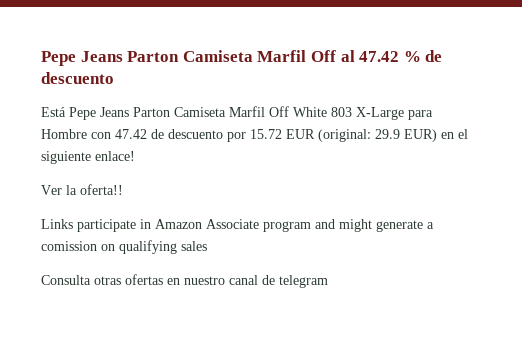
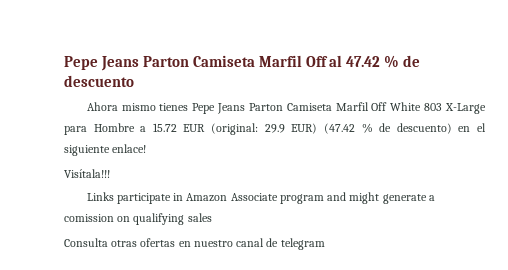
[41,107,66,117] Está -> [86,102,189,111] Ahora mismo tienes
[91,129,246,142] con 47.42 de descuento por -> [140,126,147,132] a
(437, 135) none -> [323,123,452,134] (47.42 % de descuento)
[41,184,123,195] Ver la oferta!! -> [64,169,110,178] Visítala!!!

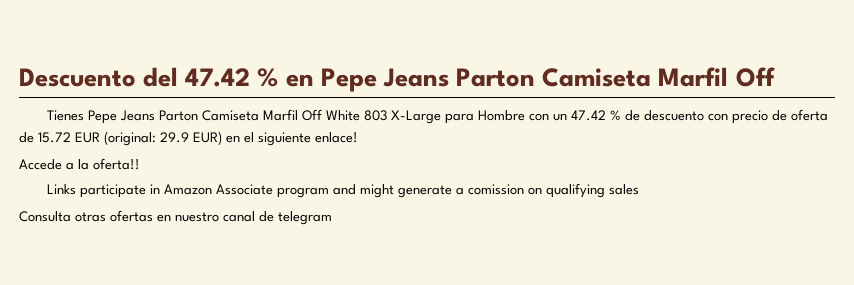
[64,55,421,71] [64,75,134,87] [86,102,189,111] Pepe Jeans Parton Camiseta Marfil Off al 47.42 % de descuento // Ahora mismo tienes -> [19,67,775,92] [46,110,84,121] Descuento del 47.42 % en Pepe Jeans Parton Camiseta Marfil Off // Tienes
[140,126,147,132] a -> [528,109,828,124] [19,132,34,143] con un 47.42 % de descuento con precio de oferta de
[323,123,452,134] (47.42 % de descuento) -> (222, 138) none
[64,169,110,178] Visítala!!! -> [19,158,140,170] Accede a la oferta!!

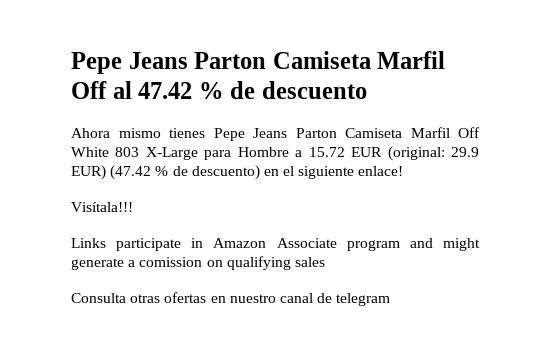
[19,67,775,92] [46,110,84,121] Descuento del 47.42 % en Pepe Jeans Parton Camiseta Marfil Off // Tienes -> [71,51,446,74] [71,81,368,99] [71,128,205,138] Pepe Jeans Parton Camiseta Marfil Off al 47.42 % de descuento // Ahora mismo tienes
[528,109,828,124] [19,132,34,143] con un 47.42 % de descuento con precio de oferta de -> [295,150,303,157] a
(222, 138) none -> [110,165,260,180] (47.42 % de descuento)
[19,158,140,170] Accede a la oferta!! -> [71,202,133,212] Visítala!!!

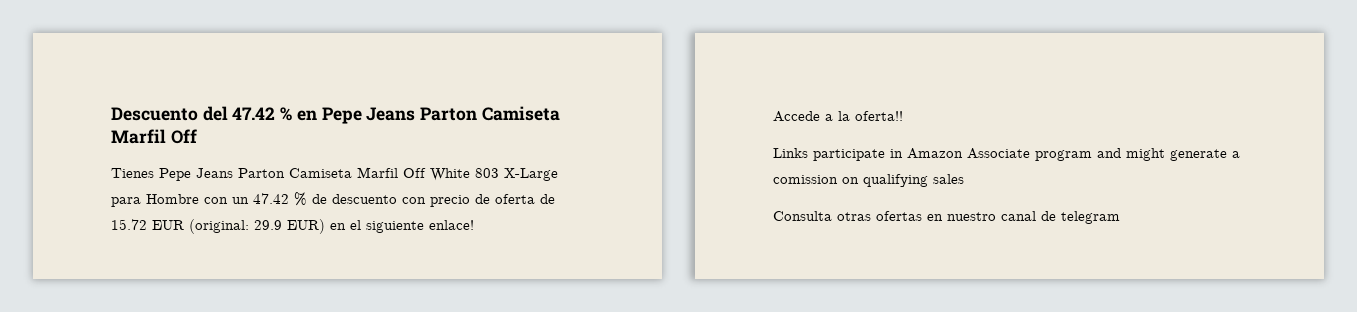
[71,51,446,74] [71,81,368,99] [71,128,205,138] Pepe Jeans Parton Camiseta Marfil Off al 47.42 % de descuento // Ahora mismo tienes -> [111,106,560,124] [111,129,197,144] [111,168,154,178] Descuento del 47.42 % en Pepe Jeans Parton Camiseta Marfil Off // Tienes
[295,150,303,157] a -> [204,192,555,207] con un 47.42 % de descuento con precio de oferta de
[110,165,260,180] (47.42 % de descuento) -> (325, 226) none
[71,202,133,212] Visítala!!! -> [773,111,903,122] Accede a la oferta!!

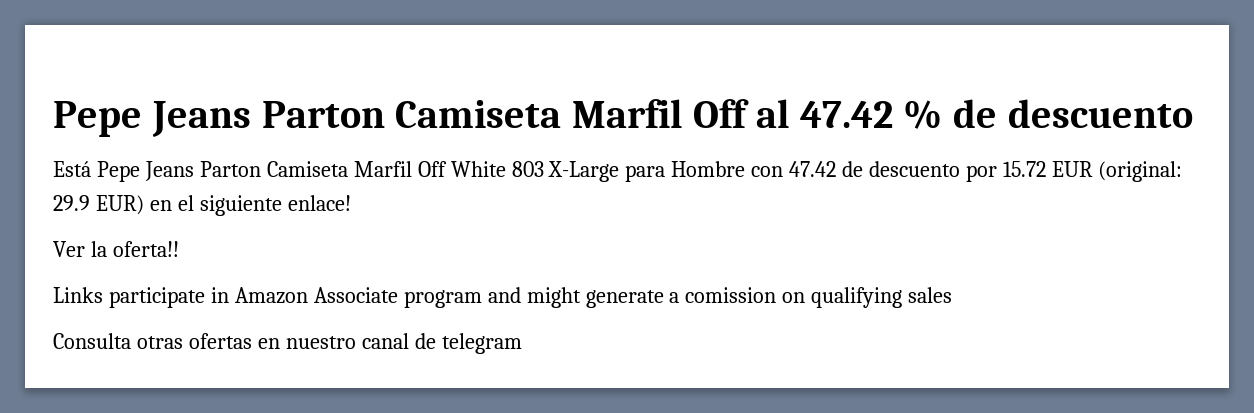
[111,106,560,124] [111,129,197,144] [111,168,154,178] Descuento del 47.42 % en Pepe Jeans Parton Camiseta Marfil Off // Tienes -> [53,99,1193,137] [53,161,91,177] Pepe Jeans Parton Camiseta Marfil Off al 47.42 % de descuento // Está
[232,192,555,207] un 47.42 % de descuento con precio de oferta de -> [789,161,998,182] 47.42 de descuento por
[773,111,833,122] Accede a -> [53,241,85,257] Ver

